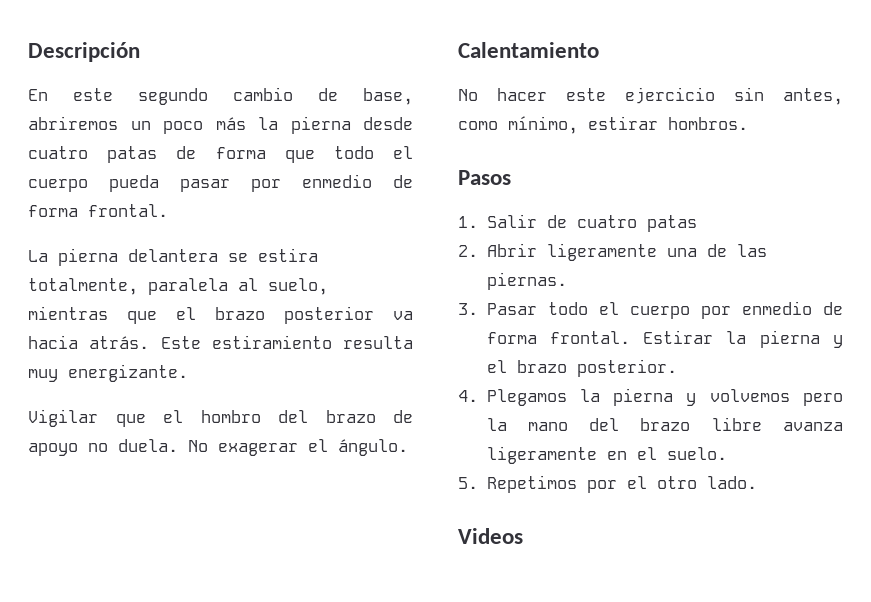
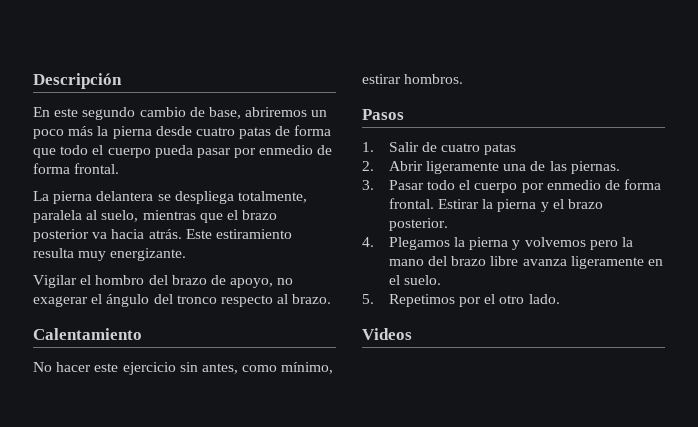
[258,248,318,262] estira -> [174,191,234,204] despliega
[115,414,146,427] que -> (77, 281) none
[28,439,408,456] apoyo no duela. No exagerar el ángulo. -> [230,278,294,288] [33,294,332,307] apoyo, no exagerar el ángulo del tronco respecto al brazo.

